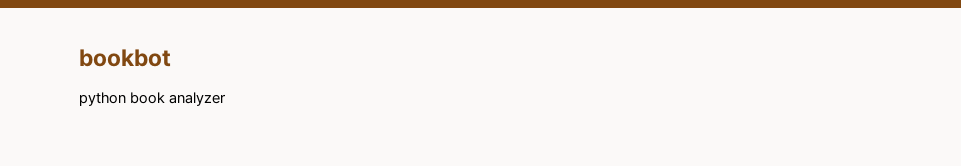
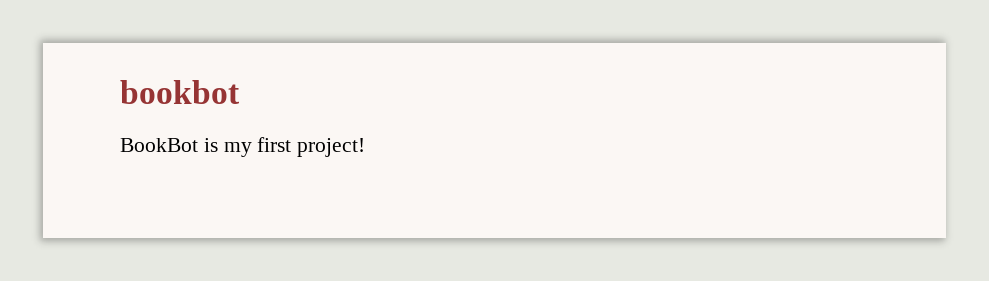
[79,92,227,106] python book analyzer -> [120,137,366,157] BookBot is my first project!

